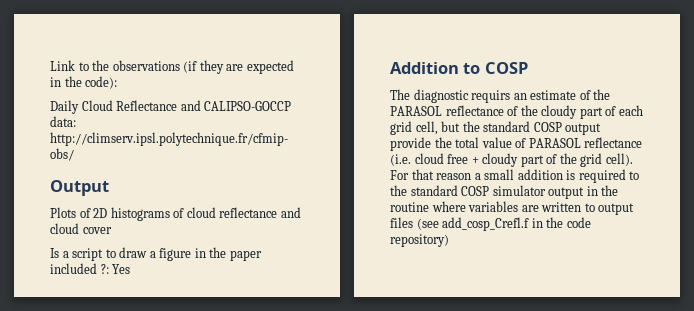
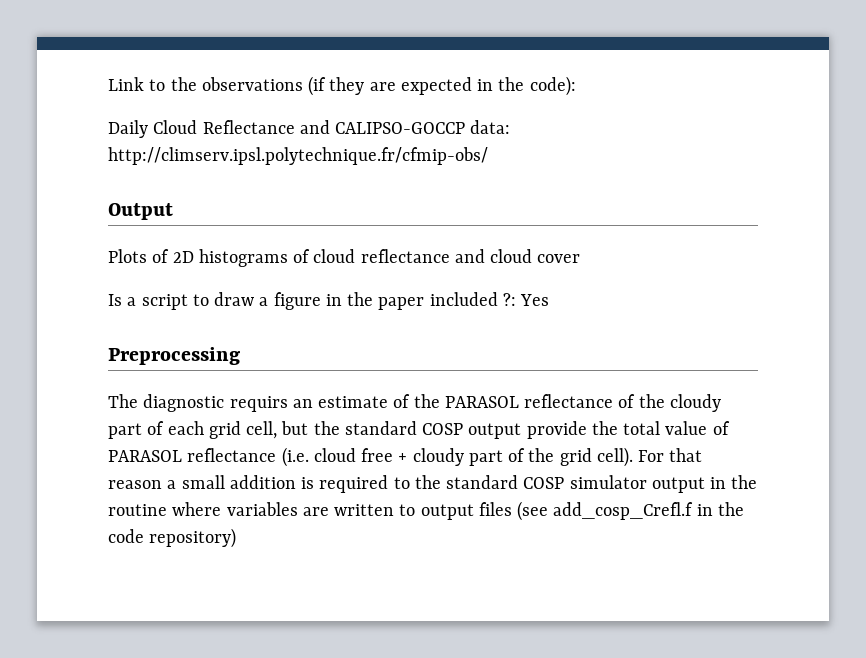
[390,62,528,74] Addition to COSP -> [108,347,240,365] Preprocessing

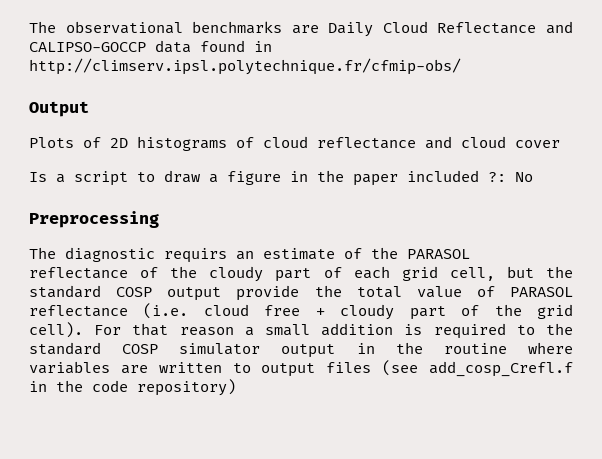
[108,76,576,96] Link to the observations (if they are expected in the code): // -> [29,21,319,34] The observational benchmarks are
[470,120,511,134] data: -> [155,40,272,53] data found in
[520,294,550,306] Yes -> [515,172,533,182] No

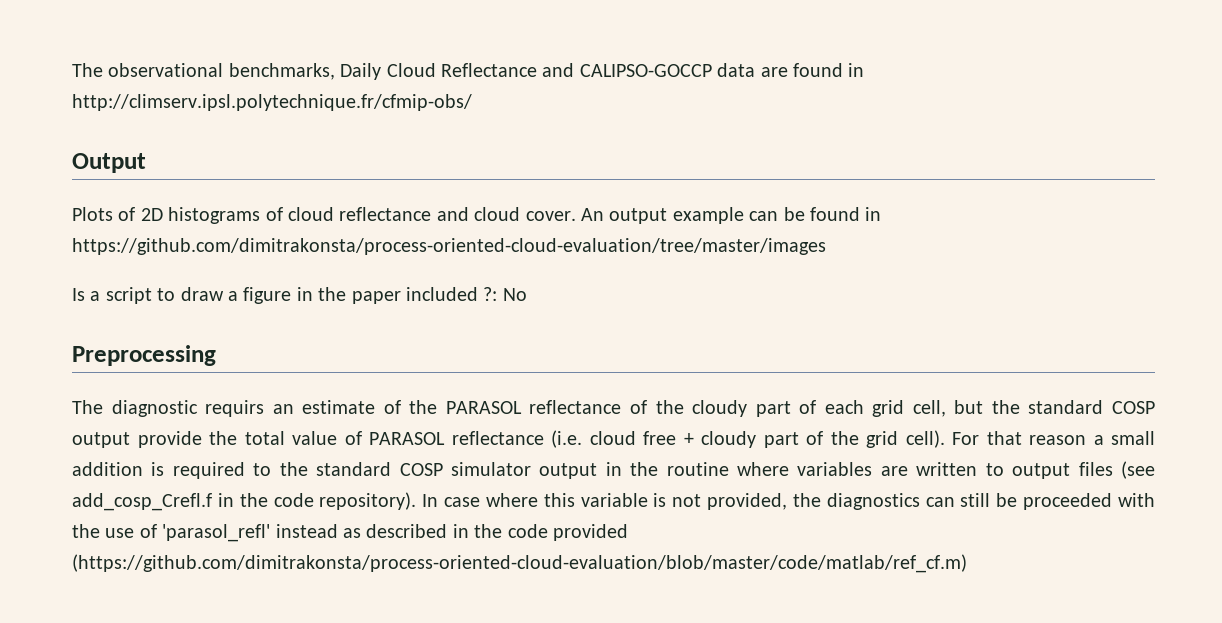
[192,21,319,34] benchmarks are -> [228,63,335,80] benchmarks,
(191, 46) none -> [760,67,788,77] are
[515,140,560,148] cover -> [525,207,882,224] [72,238,826,255] cover. An output example can be found in https://github.com/dimitrakonsta/process-oriented-cloud-evaluation/tree/master/images
[137,379,236,396] repository) -> [319,492,1156,510] [72,524,628,542] [72,554,967,573] repository). In case where this variable is not provided, the diagnostics can still be proceeded with the use of 'parasol_refl' instead as described in the code provided (https://github.com/dimitrakonsta/process-oriented-cloud-evaluation/blob/master/code/matlab/ref_cf.m)

